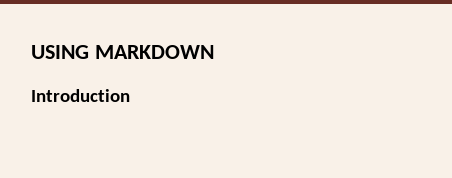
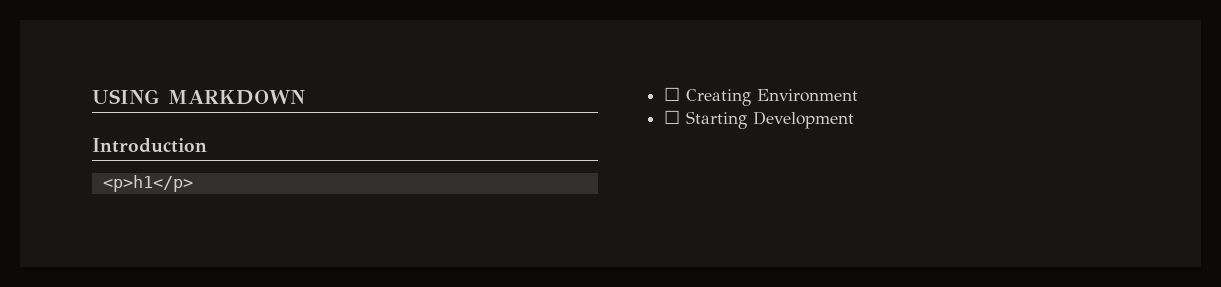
(130, 95) none -> [102,175,193,192] [664,87,859,106] [664,110,855,129] // <p>h1</p> // ☐ Creating Environment // ☐ Starting Development

